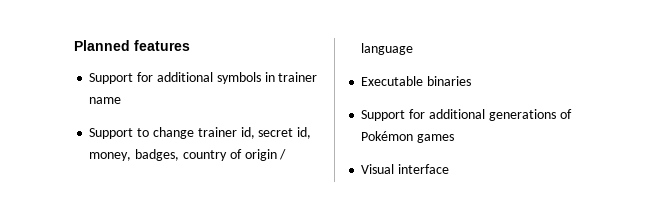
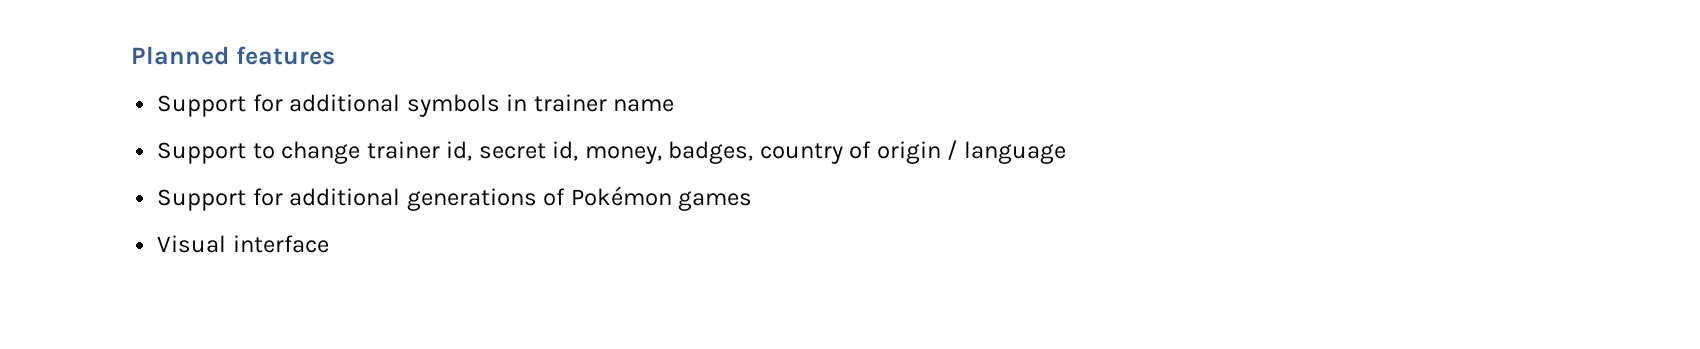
[361,76,472,86] // Executable binaries -> (1066, 152) none

